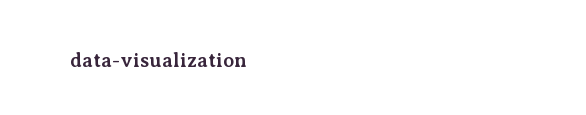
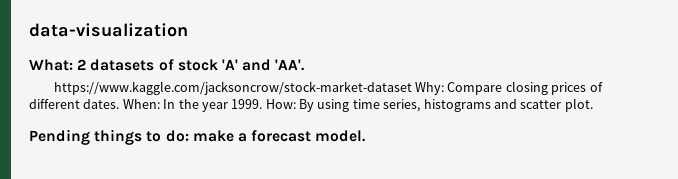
(247, 59) none -> [29,59,305,71] [53,81,603,95] [29,98,593,112] [29,129,366,145] // What: 2 datasets of stock 'A' and 'AA'. // https://www.kaggle.com/jacksoncrow/stock-market-dataset Why: Compare closing prices of different dates. When: In the year 1999. How: By using time series, histograms and scatter plot. // Pending things to do: make a forecast model.

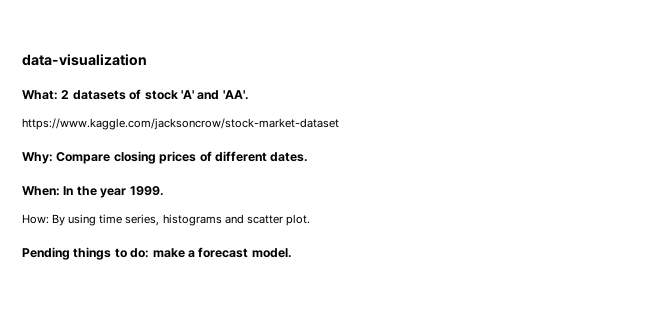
(412, 88) none -> (339, 124) //
(120, 104) none -> (309, 157) //
(263, 104) none -> (164, 191) //

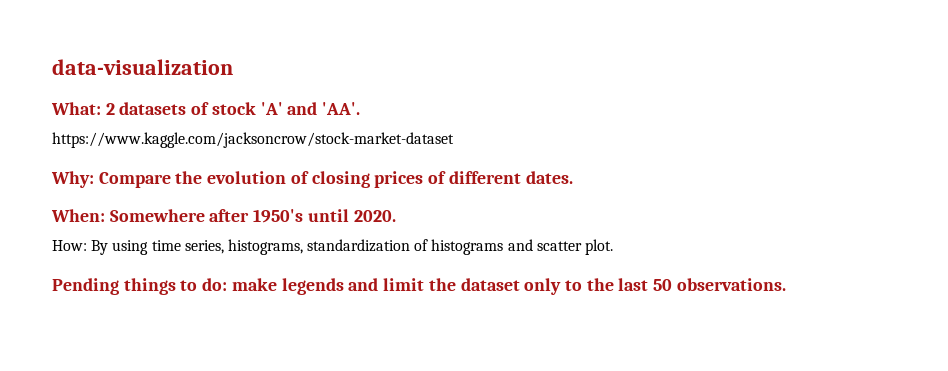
(111, 158) none -> [175,171,309,184] the evolution of
[63,186,164,198] In the year 1999. -> [109,209,396,223] Somewhere after 1950's until 2020.
(160, 220) none -> [227,239,429,255] histograms, standardization of
[187,247,292,258] a forecast model. -> [281,278,786,295] legends and limit the dataset only to the last 50 observations.

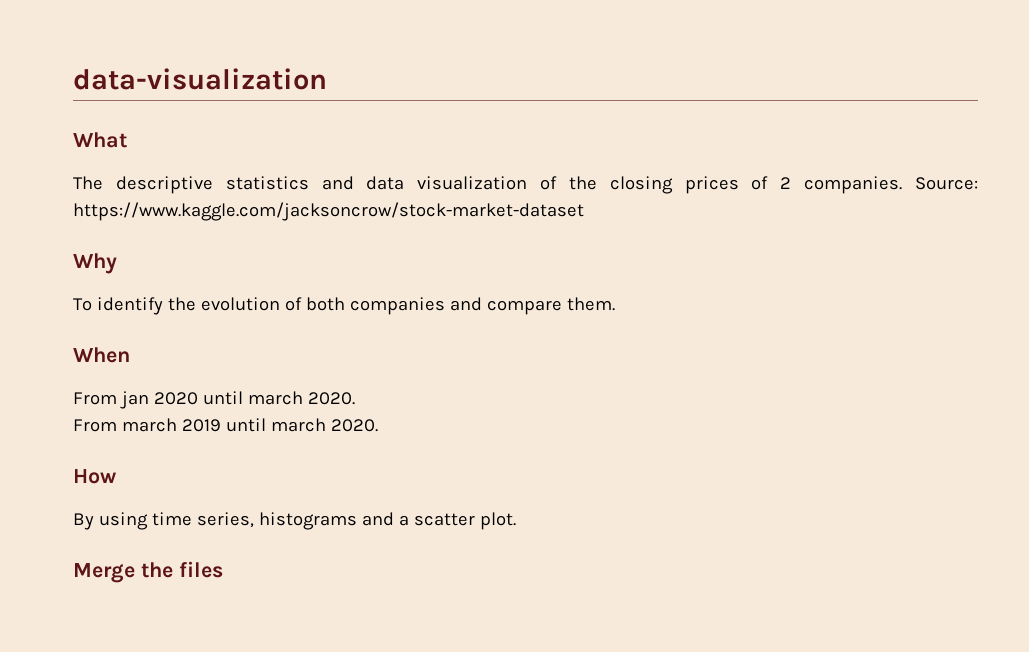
[51,102,361,115] [52,132,454,148] [51,171,573,188] [51,209,396,223] [52,240,87,251] What: 2 datasets of stock 'A' and 'AA'. // https://www.kaggle.com/jacksoncrow/stock-market-dataset // Why: Compare the evolution of closing prices of different dates. // When: Somewhere after 1950's until 2020. // How: -> [73,132,127,148] [73,176,978,194] [73,202,584,221] [73,253,117,274] [73,297,615,315] [73,347,130,363] [73,391,355,409] [73,418,378,432] [73,469,116,484] What // The descriptive statistics and data visualization of the closing prices of 2 companies. Source: https://www.kaggle.com/jacksoncrow/stock-market-dataset // Why // To identify the evolution of both companies and compare them. // When // From jan 2020 until march 2020. // From march 2019 until march 2020. // How //
[227,239,429,255] histograms, standardization of -> (254, 520) none
(533, 245) none -> [398,515,409,526] a
[52,278,786,295] Pending things to do: make legends and limit the dataset only to the last 50 observations. -> [73,561,223,583] Merge the files

